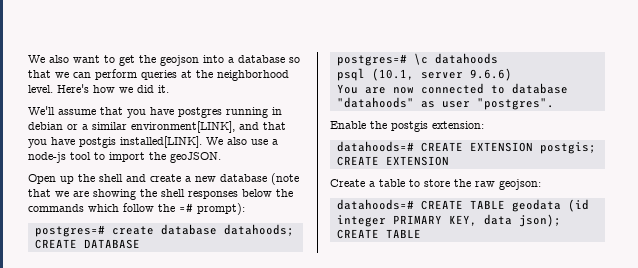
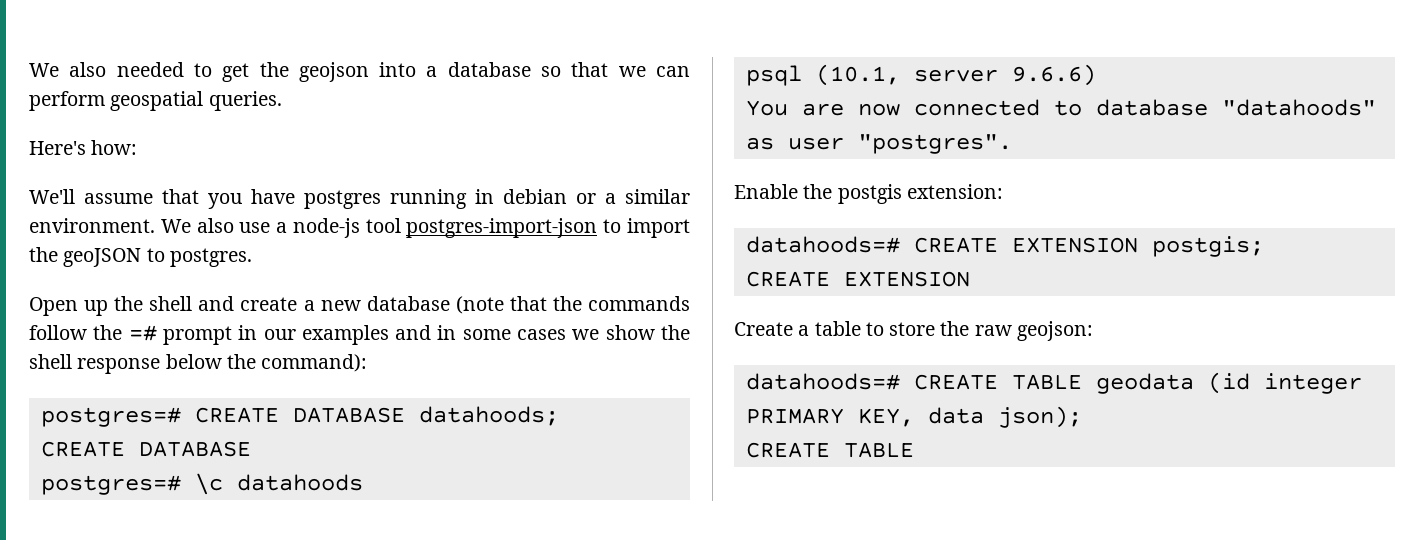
[28,55,100,63] We also want -> [29,62,184,77] We also needed
[141,70,289,81] [28,84,169,93] queries at the neighborhood level. Here's how we did it. -> [110,91,282,111] [29,140,138,155] geospatial queries. // Here's how:
[131,121,286,133] [28,136,202,148] environment[LINK], and that you have postgis installed[LINK]. -> [29,218,155,233] environment.
(91, 156) none -> [406,218,598,238] postgres-import-json
[170,152,221,163] geoJSON. -> [63,248,252,267] geoJSON to postgres.
[55,189,272,200] we are showing the shell responses below -> (547, 303) none
[88,204,119,212] which -> (690, 303) none
[197,203,245,215] [34,224,217,237] prompt): // postgres=# create database -> [162,325,690,345] [29,354,368,374] [40,407,405,427] prompt in our examples and in some cases we show the shell response below the command): // postgres=# CREATE DATABASE

